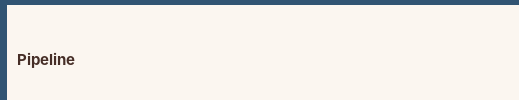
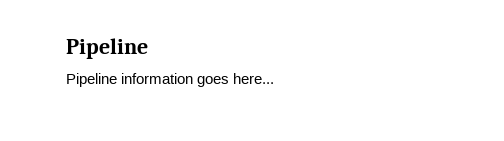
[17,52,75,68] Pipeline -> [66,38,148,59] [66,73,275,87] Pipeline // Pipeline information goes here...

